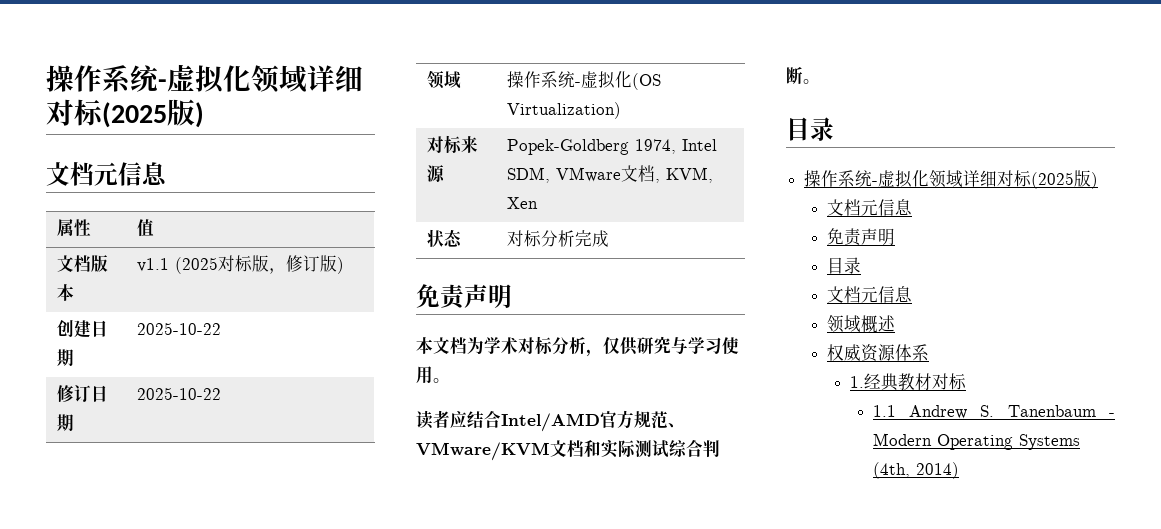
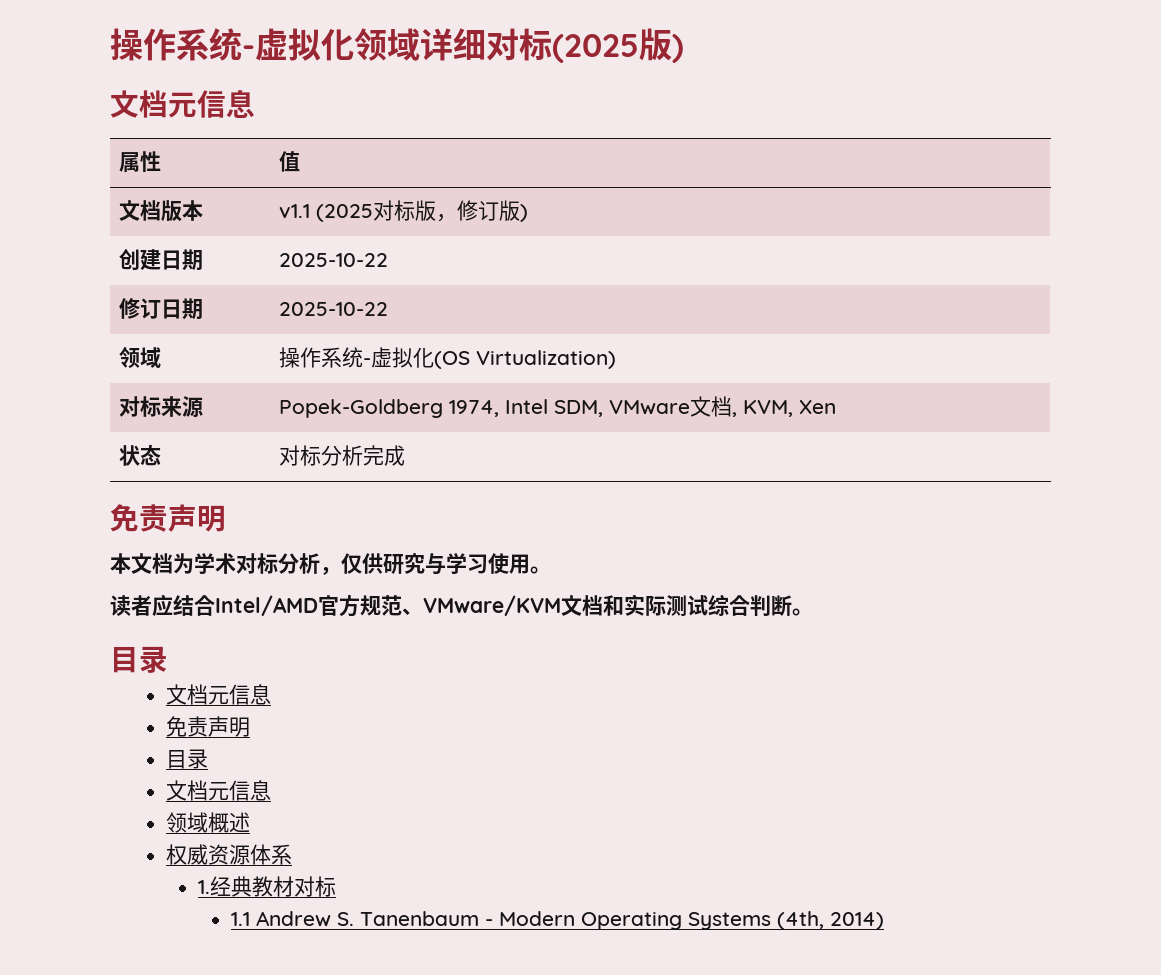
[804,170,1099,189] // 操作系统-虚拟化领域详细对标(2025版) -> (168, 659) none

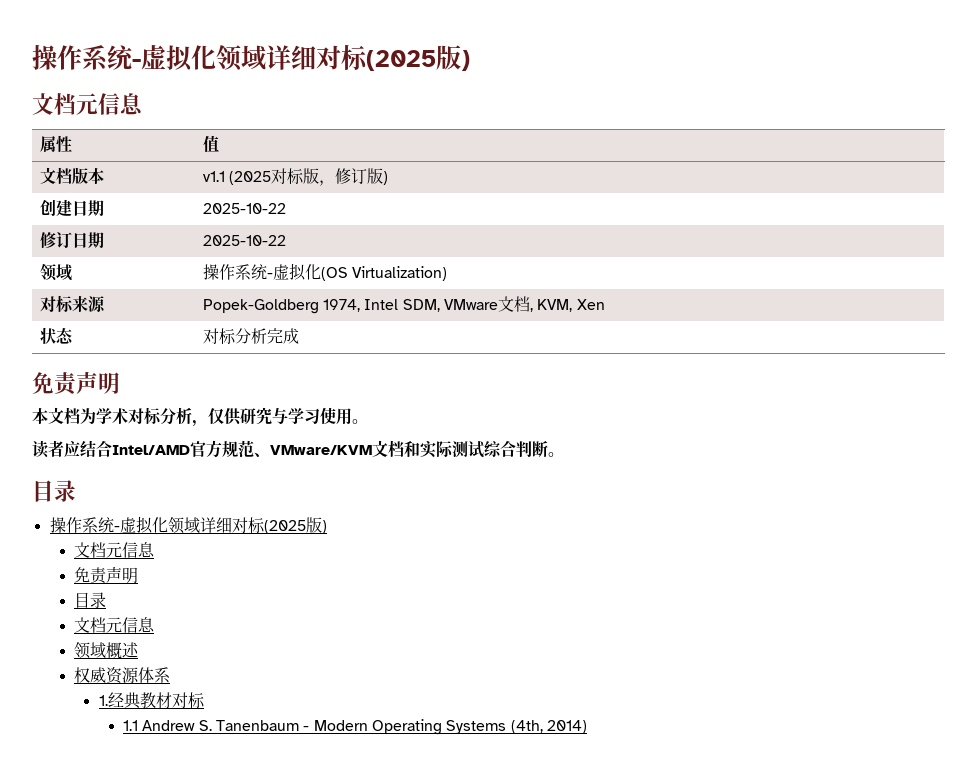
(168, 659) none -> [49,516,327,534] // 操作系统-虚拟化领域详细对标(2025版)

